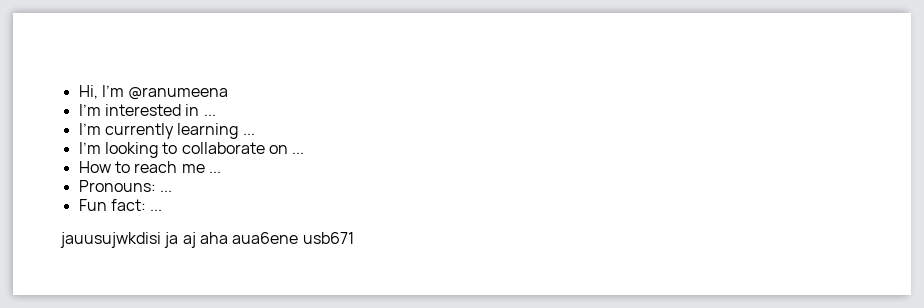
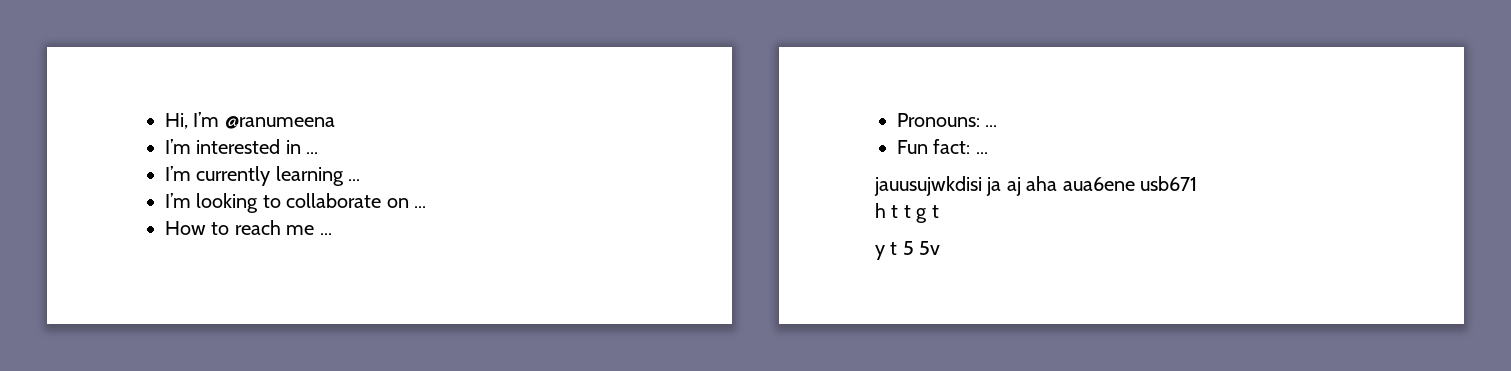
(354, 238) none -> [875,203,939,223] [875,241,941,260] // h t t g t // y t 5 5v

